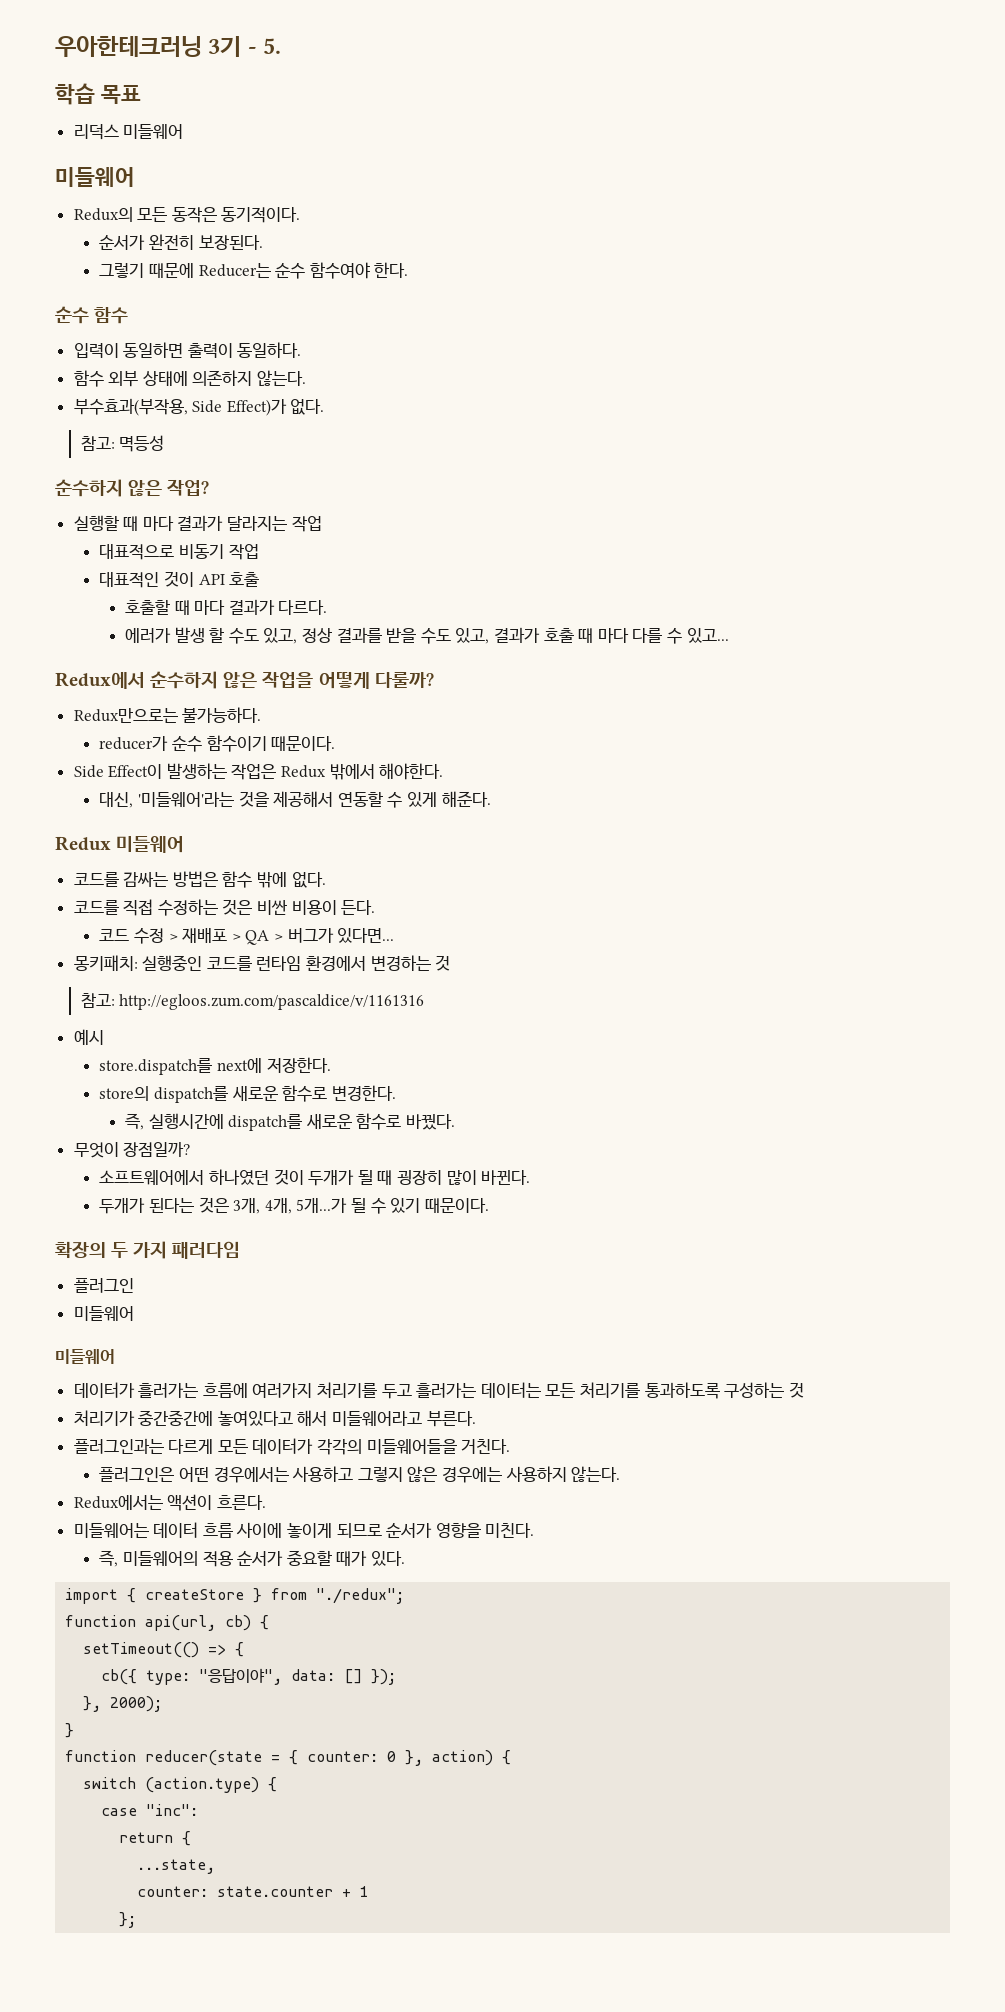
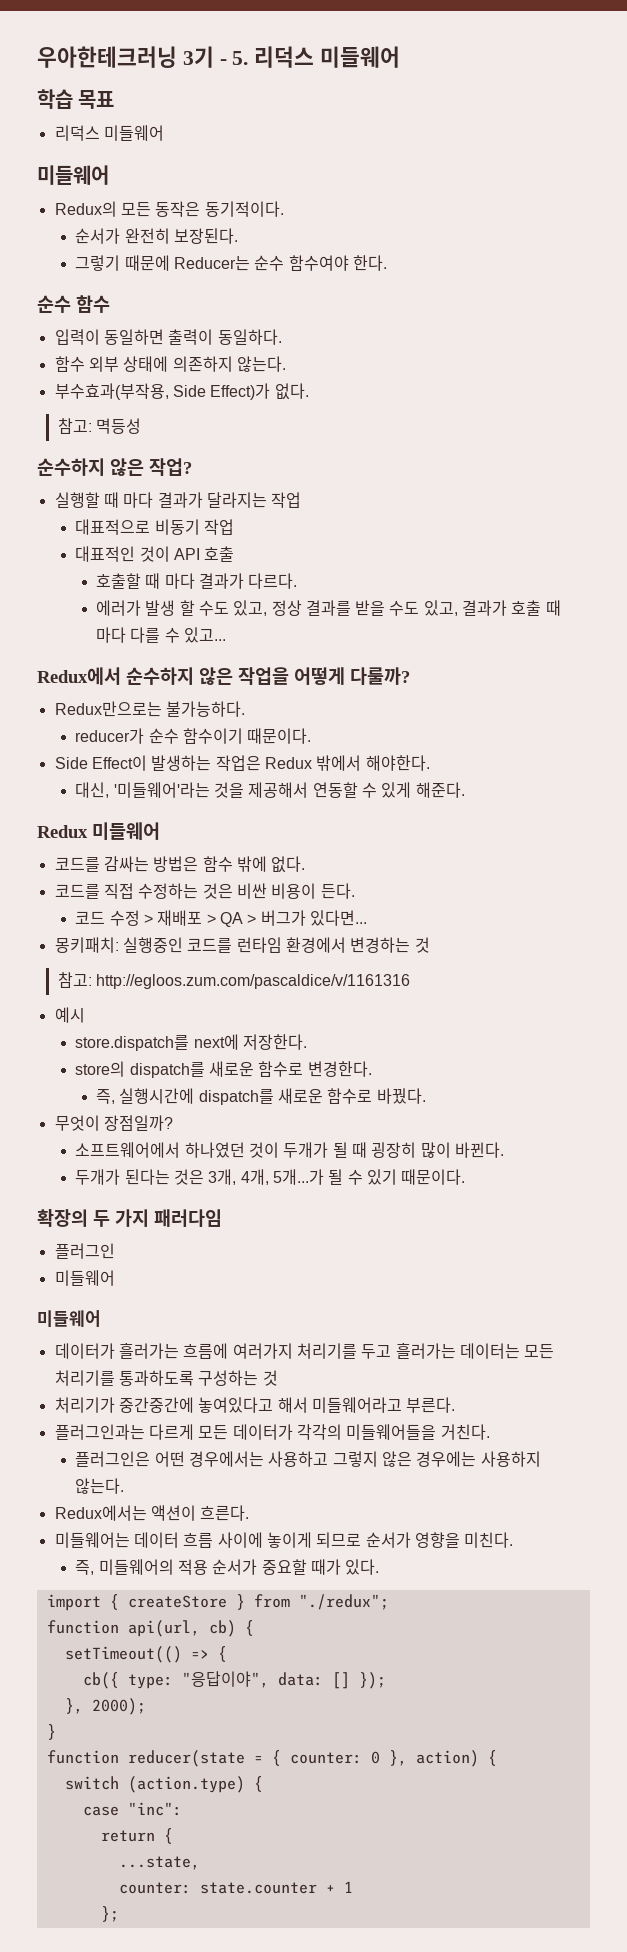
(282, 46) none -> [254,46,401,68] 리덕스 미들웨어

